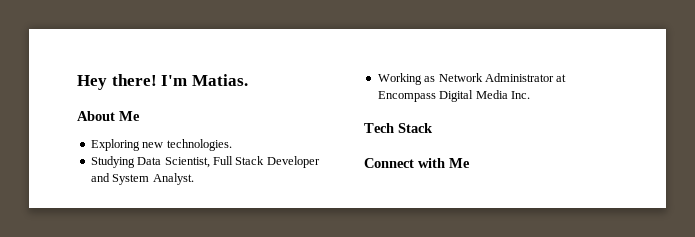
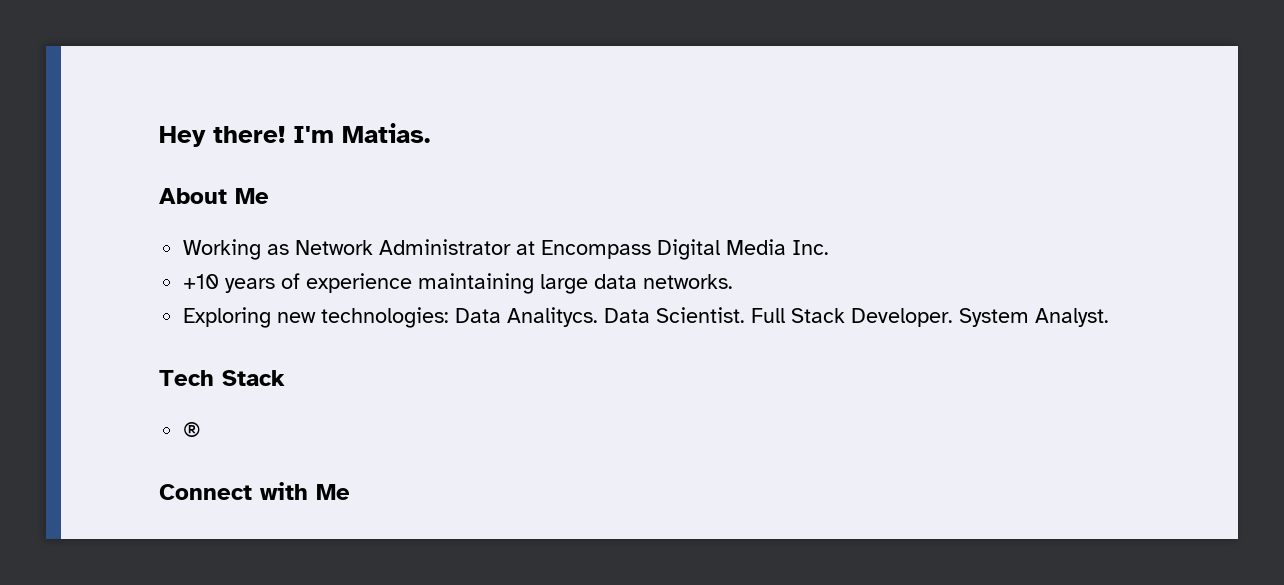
[90,139,232,151] [90,156,320,168] [90,173,194,185] // Exploring new technologies. // Studying Data Scientist, Full Stack Developer and System Analyst. -> (269, 196) none
(530, 95) none -> [183,273,734,294] [183,307,1110,328] // +10 years of experience maintaining large data networks. // Exploring new technologies: Data Analitycs. Data Scientist. Full Stack Developer. System Analyst.
(433, 128) none -> [183,422,202,437] // ®

